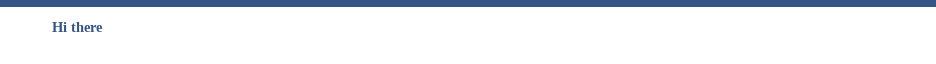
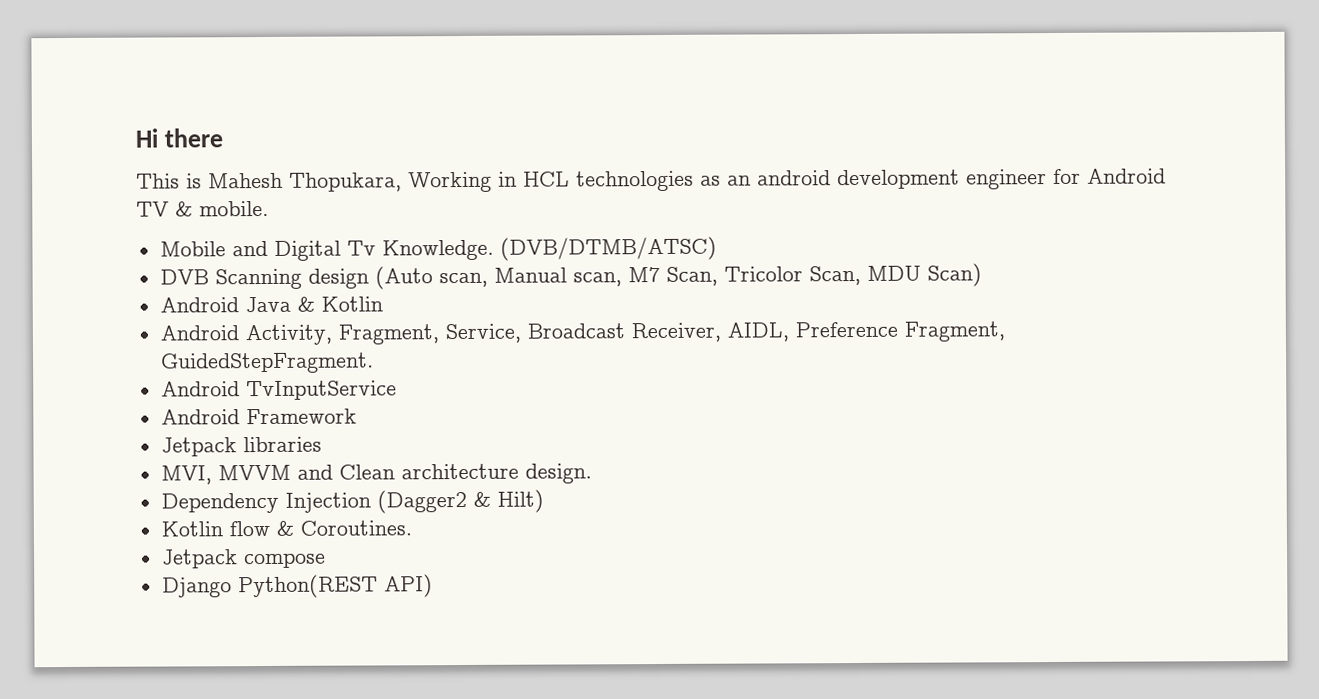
(103, 27) none -> [136,168,1166,193] [136,200,269,217] [159,236,717,261] [159,263,982,290] [159,296,383,313] [159,321,1005,346] [160,352,374,374] [160,380,397,401] [160,408,357,425] [160,436,322,457] [160,463,592,485] [160,489,544,514] [160,520,412,537] [161,549,326,569] [161,574,433,599] // This is Mahesh Thopukara, Working in HCL technologies as an android development engineer for Android TV & mobile. // Mobile and Digital Tv Knowledge. (DVB/DTMB/ATSC) // DVB Scanning design (Auto scan, Manual scan, M7 Scan, Tricolor Scan, MDU Scan) // Android Java & Kotlin // Android Activity, Fragment, Service, Broadcast Receiver, AIDL, Preference Fragment, GuidedStepFragment. // Android TvInputService // Android Framework // Jetpack libraries // MVI, MVVM and Clean architecture design. // Dependency Injection (Dagger2 & Hilt) // Kotlin flow & Coroutines. // Jetpack compose // Django Python(REST API)

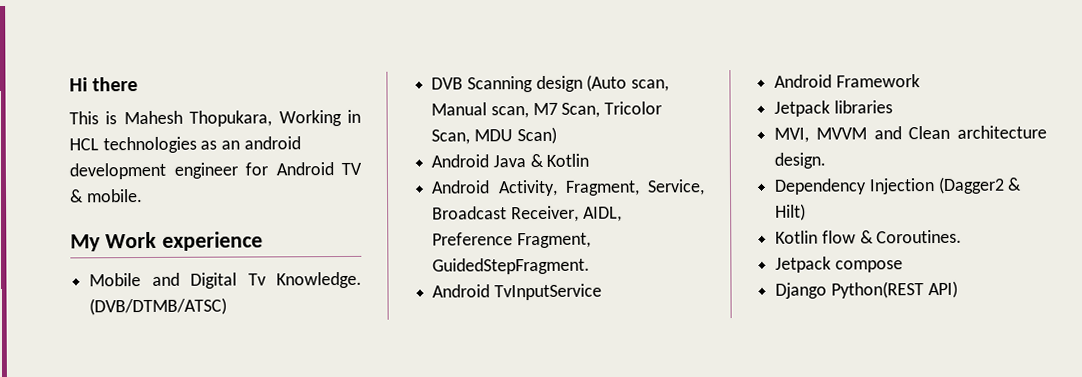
(269, 208) none -> [70,231,263,252] // My Work experience

